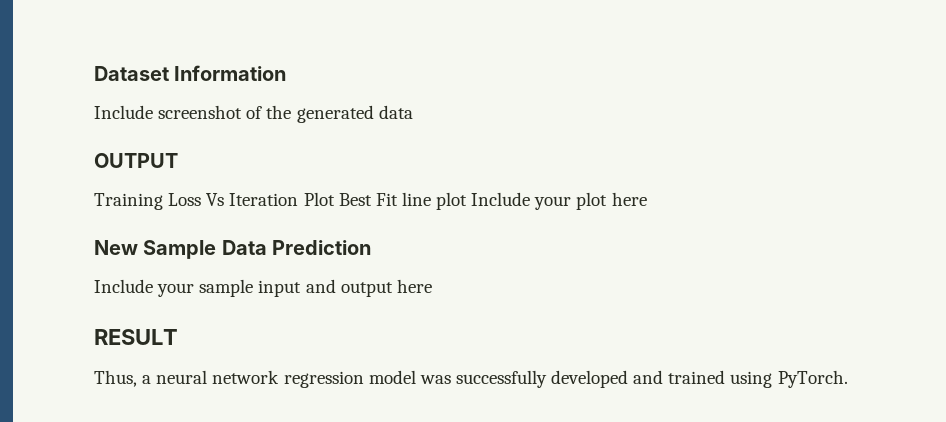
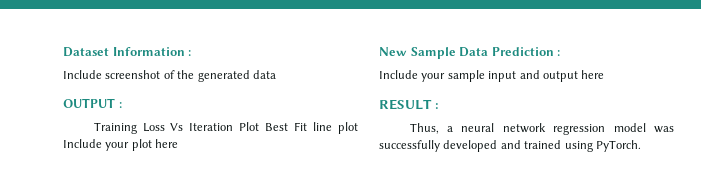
(287, 73) none -> [188,50,192,56] :
(178, 160) none -> [118,102,122,108] :
(372, 247) none -> [557,50,561,56] :
(178, 337) none -> [435,103,439,109] :

